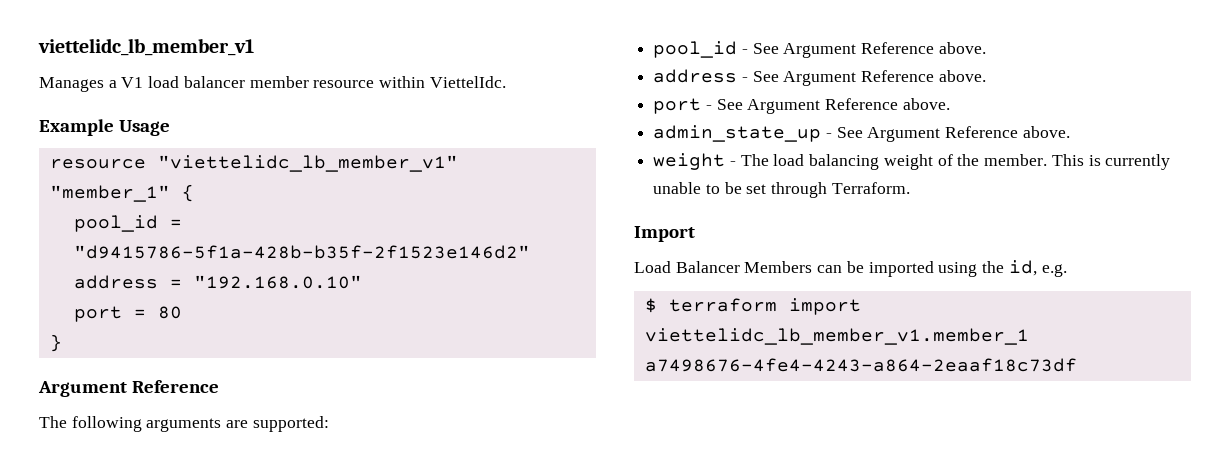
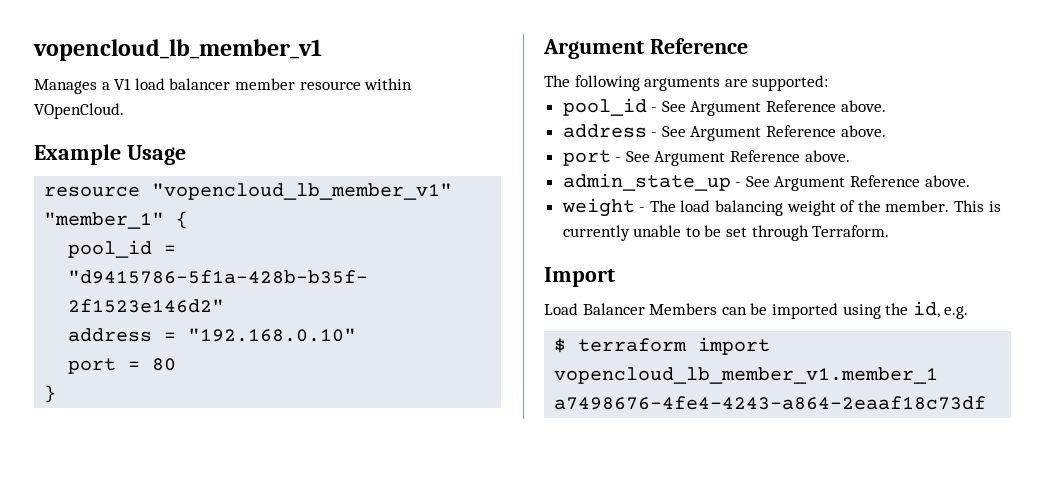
[38,38,254,56] viettelidc_lb_member_v1 -> [33,39,322,61] vopencloud_lb_member_v1
[429,76,506,88] ViettelIdc. -> [34,103,124,119] VOpenCloud.
[157,155,458,172] "viettelidc_lb_member_v1" -> [152,183,453,200] "vopencloud_lb_member_v1"
[644,328,1029,345] viettelidc_lb_member_v1.member_1 -> [554,367,939,384] vopencloud_lb_member_v1.member_1

